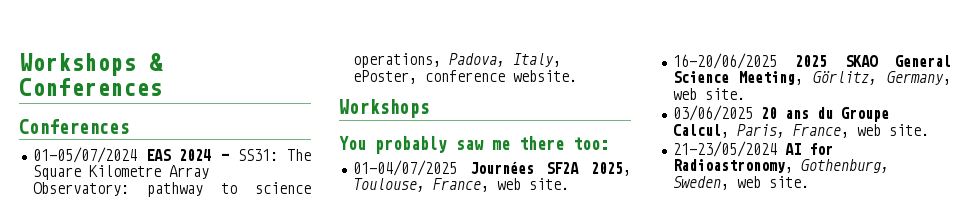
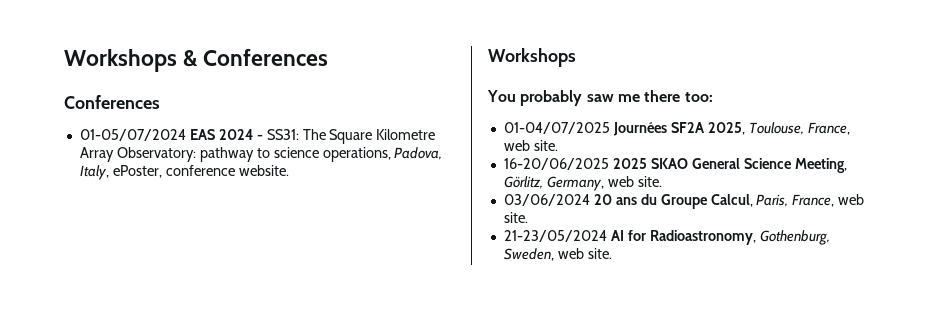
[672,105,753,121] 03/06/2025 -> [503,194,590,206] 03/06/2024

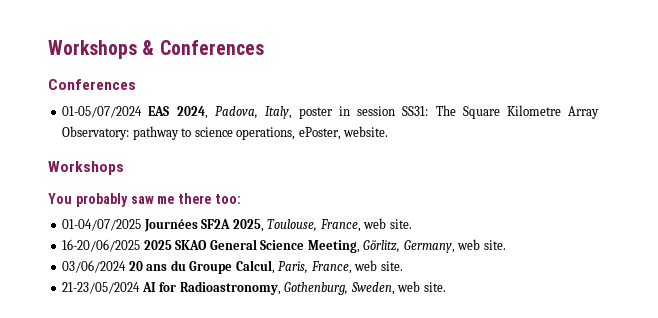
[218,129,263,140] 2024 - -> [176,106,396,119] 2024, Padova, Italy, poster in session
[394,147,443,160] [79,165,235,180] Padova, Italy, ePoster, conference -> [298,127,341,140] ePoster,

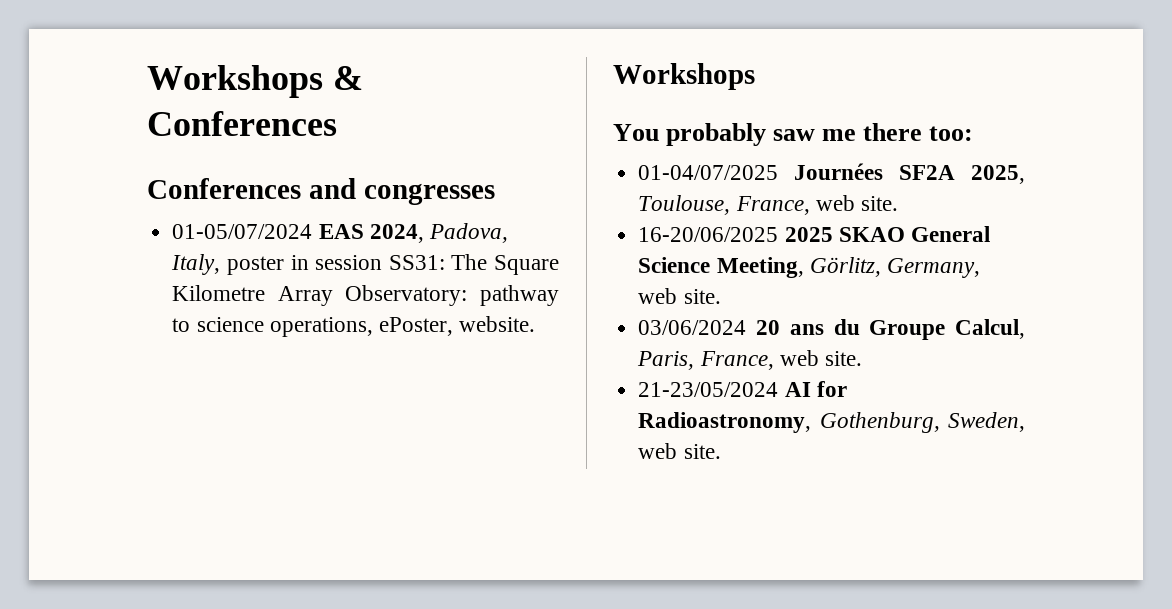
(136, 84) none -> [308,178,495,205] and congresses

